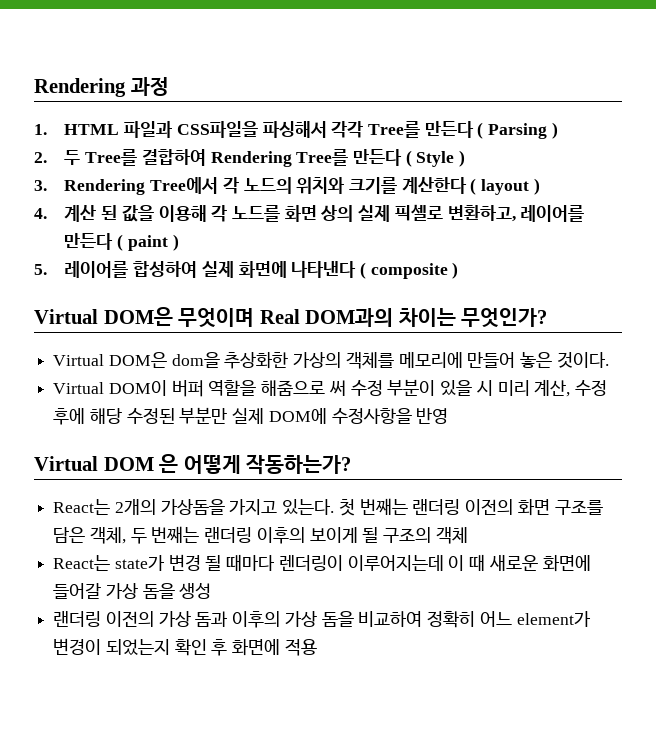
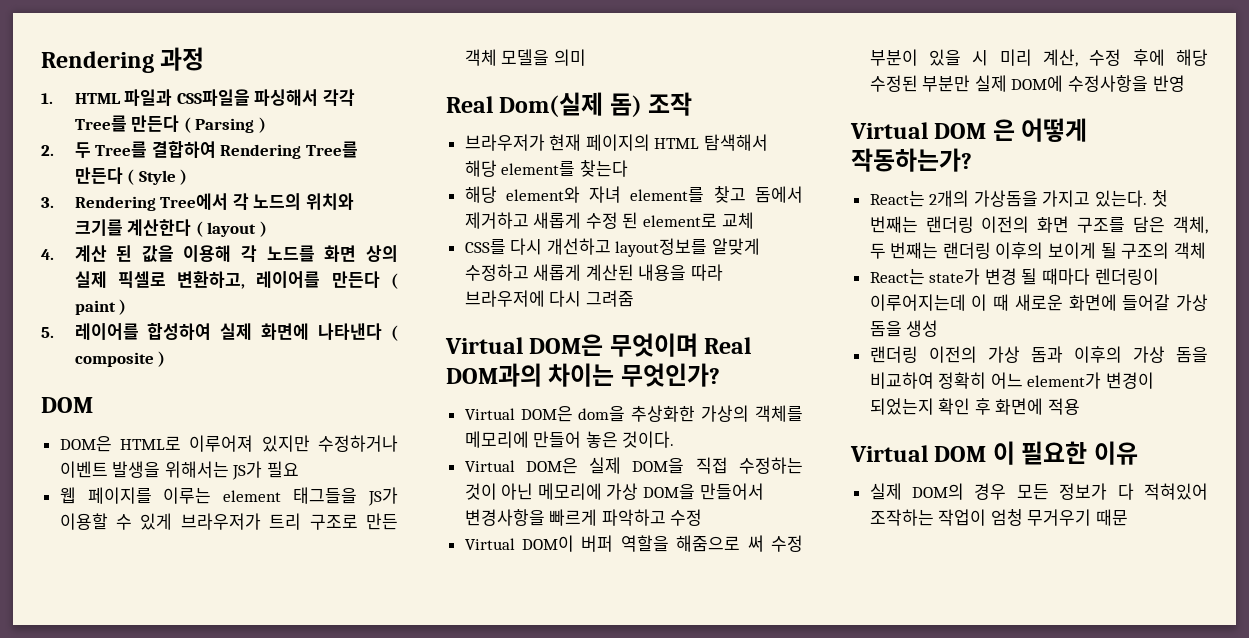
(459, 270) none -> [41,397,93,413] [59,435,398,452] [59,461,300,480] [59,487,398,506] [59,513,398,530] [464,49,586,66] [446,92,693,117] [464,134,769,151] [464,160,628,177] [464,186,803,203] [464,212,754,229] [464,238,761,257] [464,264,724,281] [464,290,634,307] // DOM // DOM은 HTML로 이루어져 있지만 수정하거나 이벤트 발생을 위해서는 JS가 필요 // 웹 페이지를 이루는 element 태그들을 JS가 이용할 수 있게 브라우저가 트리 구조로 만든 객체 모델을 의미 // Real Dom(실제 돔) 조작 // 브라우저가 현재 페이지의 HTML 탐색해서 해당 element를 찾는다 // 해당 element와 자녀 element를 찾고 돔에서 제거하고 새롭게 수정 된 element로 교체 // CSS를 다시 개선하고 layout정보를 알맞게 수정하고 새롭게 계산된 내용을 따라 브라우저에 다시 그려줌
(609, 360) none -> [464,457,803,474] [464,483,764,500] [464,509,703,526] // Virtual DOM은 실제 DOM을 직접 수정하는 것이 아닌 메모리에 가상 DOM을 만들어서 변경사항을 빠르게 파악하고 수정
(317, 647) none -> [850,441,1138,465] [869,483,1208,500] [869,509,1129,526] // Virtual DOM 이 필요한 이유 // 실제 DOM의 경우 모든 정보가 다 적혀있어 조작하는 작업이 엄청 무거우기 때문

